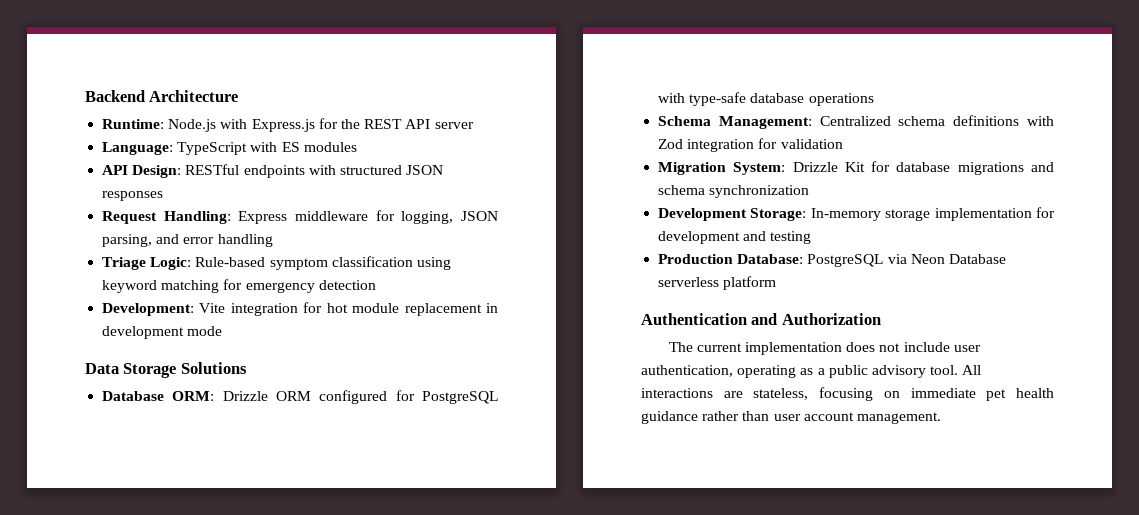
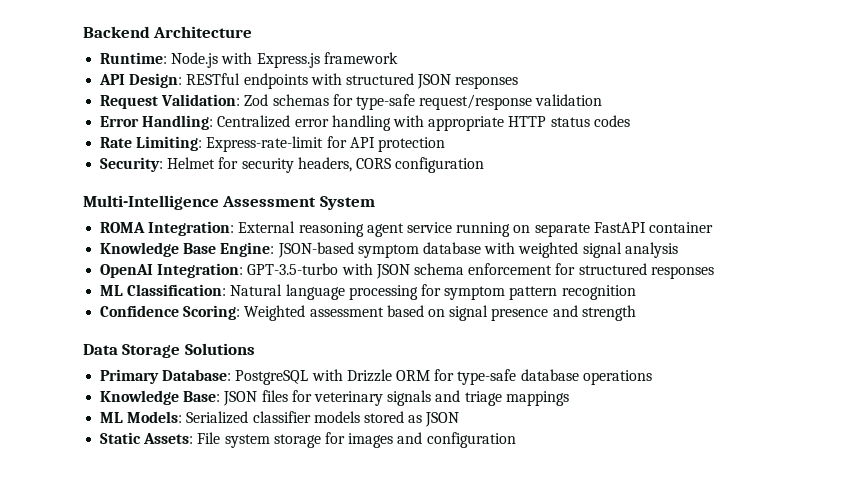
[318,118,474,129] [102,142,357,155] for the REST API server // Language: TypeScript with ES modules -> [323,52,398,64] framework
[163,210,498,224] [102,234,273,247] [102,256,451,270] [102,279,376,293] [102,302,498,316] [102,326,223,339] [85,362,247,378] [102,390,498,404] [658,92,874,106] [658,115,1054,129] [658,138,843,152] [658,161,1054,175] [658,185,810,198] [658,207,1055,221] [658,231,812,244] [658,254,1006,267] [658,276,777,290] [641,313,881,325] [668,342,981,355] [641,365,982,378] [641,387,1054,401] [641,411,941,424] Handling: Express middleware for logging, JSON parsing, and error handling // Triage Logic: Rule-based symptom classification using keyword matching for emergency detection // Development: Vite integration for hot module replacement in development mode // Data Storage Solutions // Database ORM: Drizzle ORM configured for PostgreSQL with type-safe database operations // Schema Management: Centralized schema definitions with Zod integration for validation // Migration System: Drizzle Kit for database migrations and schema synchronization // Development Storage: In-memory storage implementation for development and testing // Production Database: PostgreSQL via Neon Database serverless platform // Authentication and Authorization // The current implementation does not include user authentication, operating as a public advisory tool. All interactions are stateless, focusing on immediate pet health guidance rather than user account management. -> [161,94,603,110] [100,115,630,131] [100,136,445,152] [100,157,485,173] [83,195,375,210] [100,221,713,237] [100,242,678,258] [100,263,714,279] [100,284,636,300] [100,305,636,321] [83,343,255,358] [100,369,652,385] [100,390,569,406] [100,411,460,427] [100,432,516,448] Validation: Zod schemas for type-safe request/response validation // Error Handling: Centralized error handling with appropriate HTTP status codes // Rate Limiting: Express-rate-limit for API protection // Security: Helmet for security headers, CORS configuration // Multi-Intelligence Assessment System // ROMA Integration: External reasoning agent service running on separate FastAPI container // Knowledge Base Engine: JSON-based symptom database with weighted signal analysis // OpenAI Integration: GPT-3.5-turbo with JSON schema enforcement for structured responses // ML Classification: Natural language processing for symptom pattern recognition // Confidence Scoring: Weighted assessment based on signal presence and strength // Data Storage Solutions // Primary Database: PostgreSQL with Drizzle ORM for type-safe database operations // Knowledge Base: JSON files for veterinary signals and triage mappings // ML Models: Serialized classifier models stored as JSON // Static Assets: File system storage for images and configuration

